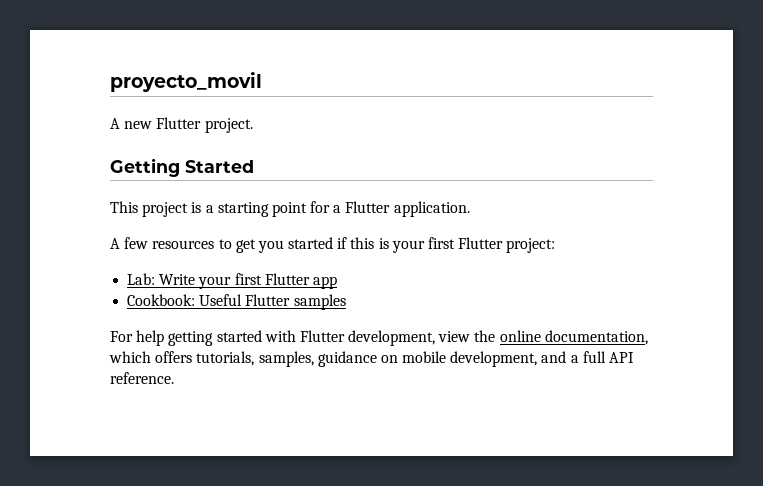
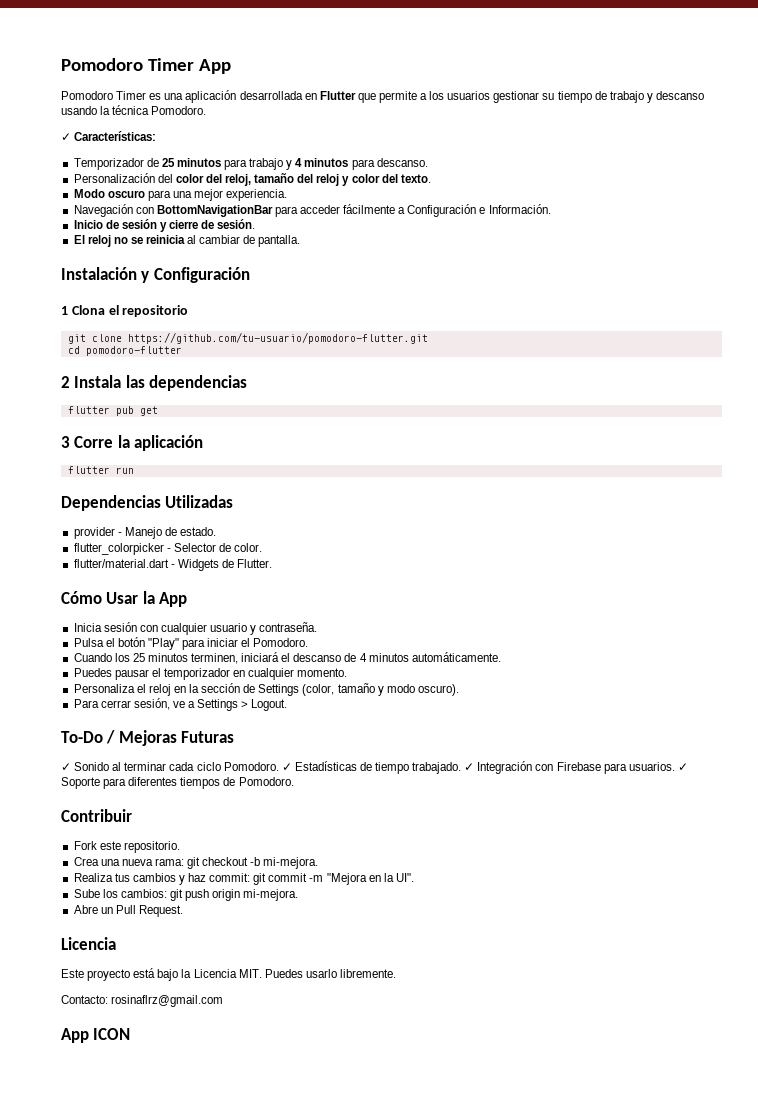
[110,72,262,92] [110,117,253,133] [110,158,254,177] [110,201,470,217] [110,237,556,253] [127,273,337,289] [127,294,346,310] [110,330,648,346] [109,351,635,367] [110,372,174,384] proyecto_movil // A new Flutter project. // Getting Started // This project is a starting point for a Flutter application. // A few resources to get you started if this is your first Flutter project: // Lab: Write your first Flutter app // Cookbook: Useful Flutter samples // For help getting started with Flutter development, view the online documentation, which offers tutorials, samples, guidance on mobile development, and a full API reference. -> [61,58,232,74] [61,90,704,103] [61,105,207,115] [61,131,157,141] [73,158,428,170] [73,173,431,186] [73,189,288,201] [73,204,551,217] [73,219,256,232] [73,235,301,247] [61,267,250,283] [61,305,189,317] [67,332,428,344] [67,346,182,356] [61,375,248,391] [67,406,158,416] [61,435,204,451] [67,466,134,474] [61,495,234,511] [73,527,217,539] [73,543,263,555] [73,559,273,571] [61,591,188,607] [73,622,318,635] [73,637,309,650] [73,652,501,664] [73,668,348,680] [73,683,459,696] [73,698,288,711] [61,730,235,746] [61,761,688,774] [61,777,294,789] [61,809,132,822] [73,841,180,853] [73,857,319,869] [73,873,414,885] [73,889,299,901] [73,905,183,917] [61,937,116,950] [61,968,396,981] [61,995,224,1007] [61,1028,131,1043] Pomodoro Timer App // Pomodoro Timer es una aplicación desarrollada en Flutter que permite a los usuarios gestionar su tiempo de trabajo y descanso usando la técnica Pomodoro. // ✓ Características: // Temporizador de 25 minutos para trabajo y 4 minutos para descanso. // Personalización del color del reloj, tamaño del reloj y color del texto. // Modo oscuro para una mejor experiencia. // Navegación con BottomNavigationBar para acceder fácilmente a Configuración e Información. // Inicio de sesión y cierre de sesión. // El reloj no se reinicia al cambiar de pantalla. // Instalación y Configuración // 1 Clona el repositorio // git clone https://github.com/tu-usuario/pomodoro-flutter.git // cd pomodoro-flutter // 2 Instala las dependencias // flutter pub get // 3 Corre la aplicación // flutter run // Dependencias Utilizadas // provider - Manejo de estado. // flutter_colorpicker - Selector de color. // flutter/material.dart - Widgets de Flutter. // Cómo Usar la App // Inicia sesión con cualquier usuario y contraseña. // Pulsa el botón "Play" para iniciar el Pomodoro. // Cuando los 25 minutos terminen, iniciará el descanso de 4 minutos automáticamente. // Puedes pausar el temporizador en cualquier momento. // Personaliza el reloj en la sección de Settings (color, tamaño y modo oscuro). // Para cerrar sesión, ve a Settings > Logout. // To-Do / Mejoras Futuras // ✓ Sonido al terminar cada ciclo Pomodoro. ✓ Estadísticas de tiempo trabajado. ✓ Integración con Firebase para usuarios. ✓ Soporte para diferentes tiempos de Pomodoro. // Contribuir // Fork este repositorio. // Crea una nueva rama: git checkout -b mi-mejora. // Realiza tus cambios y haz commit: git commit -m "Mejora en la UI". // Sube los cambios: git push origin mi-mejora. // Abre un Pull Request. // Licencia // Este proyecto está bajo la Licencia MIT. Puedes usarlo libremente. // Contacto: rosinaflrz@gmail.com // App ICON

